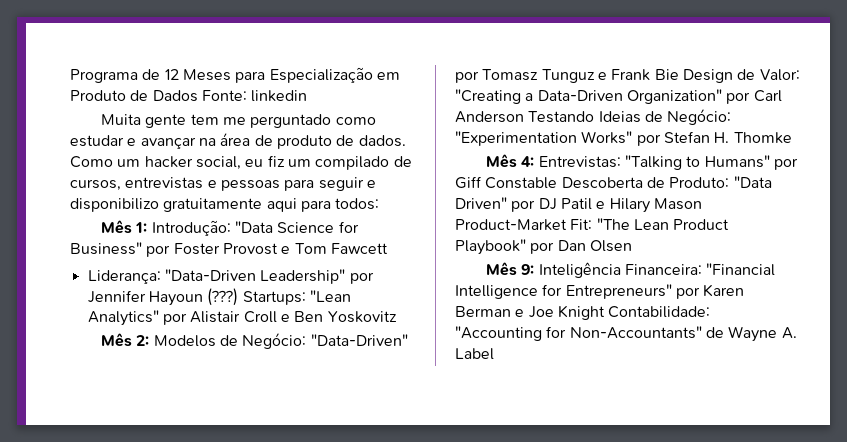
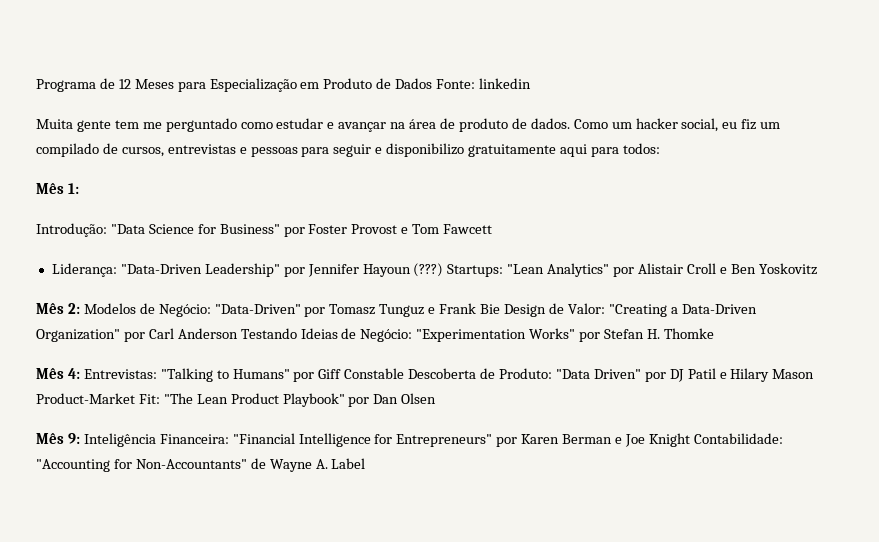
(148, 227) none -> (79, 188) //

